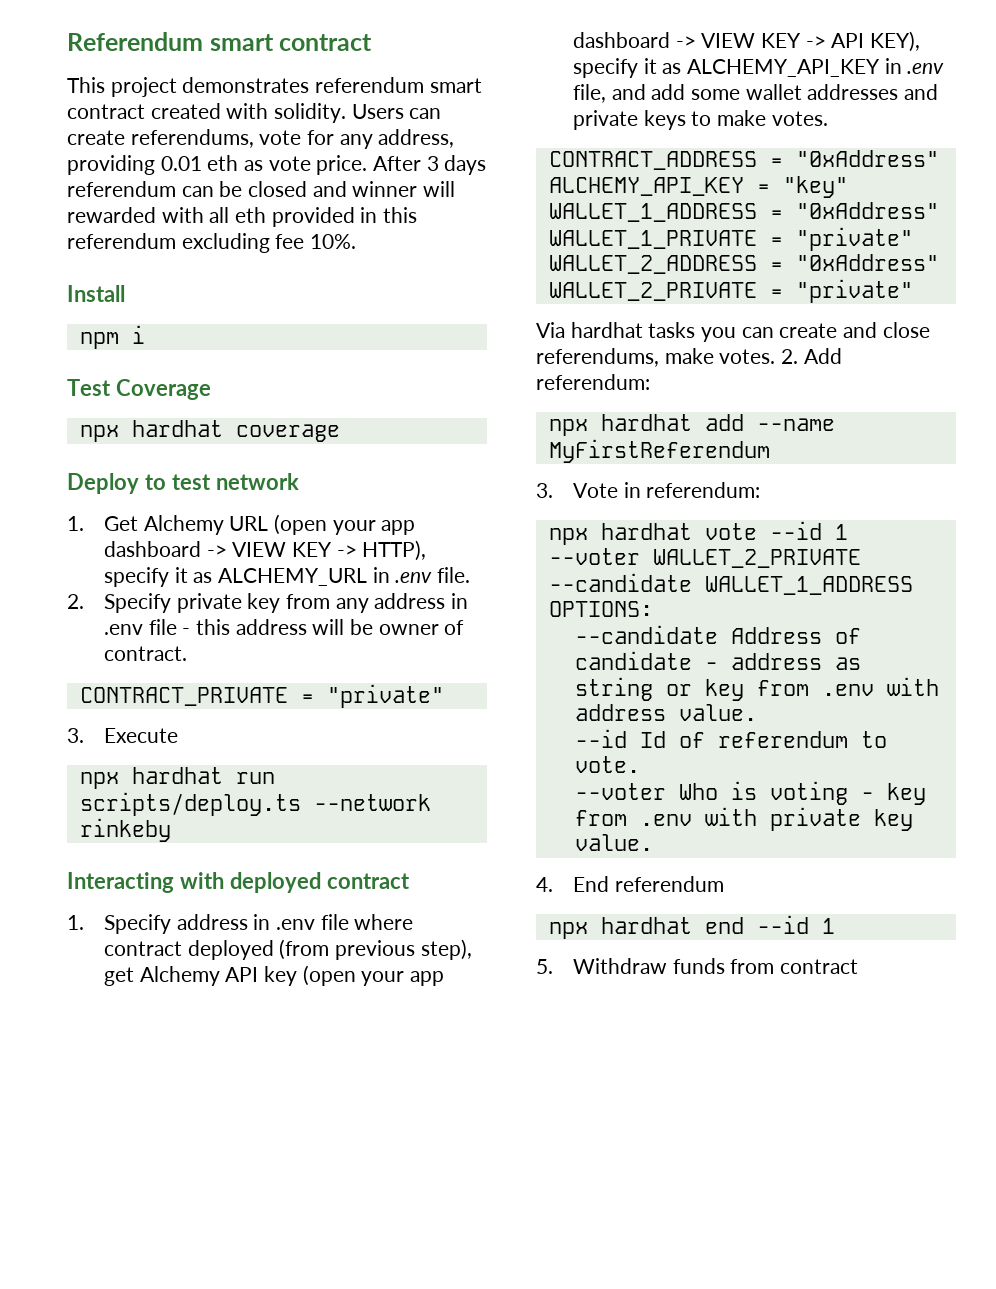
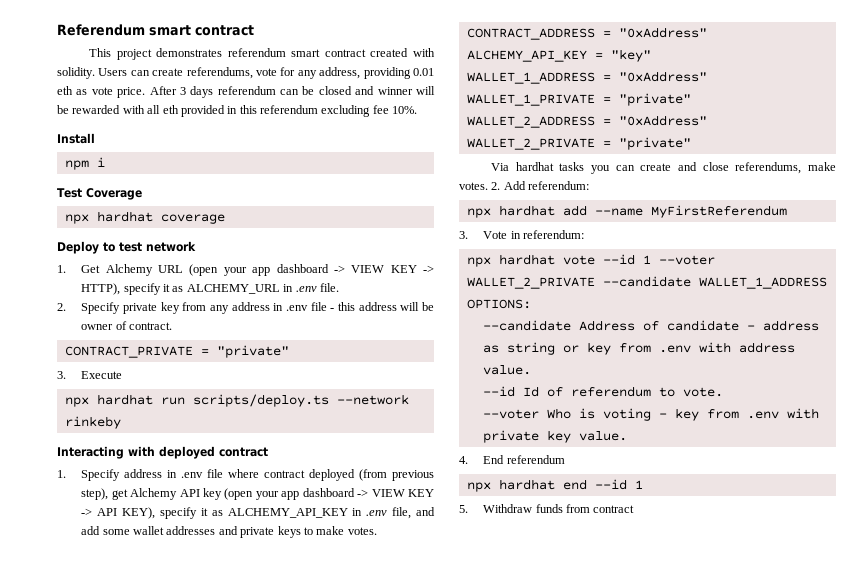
(456, 189) none -> [57,105,69,114] be

